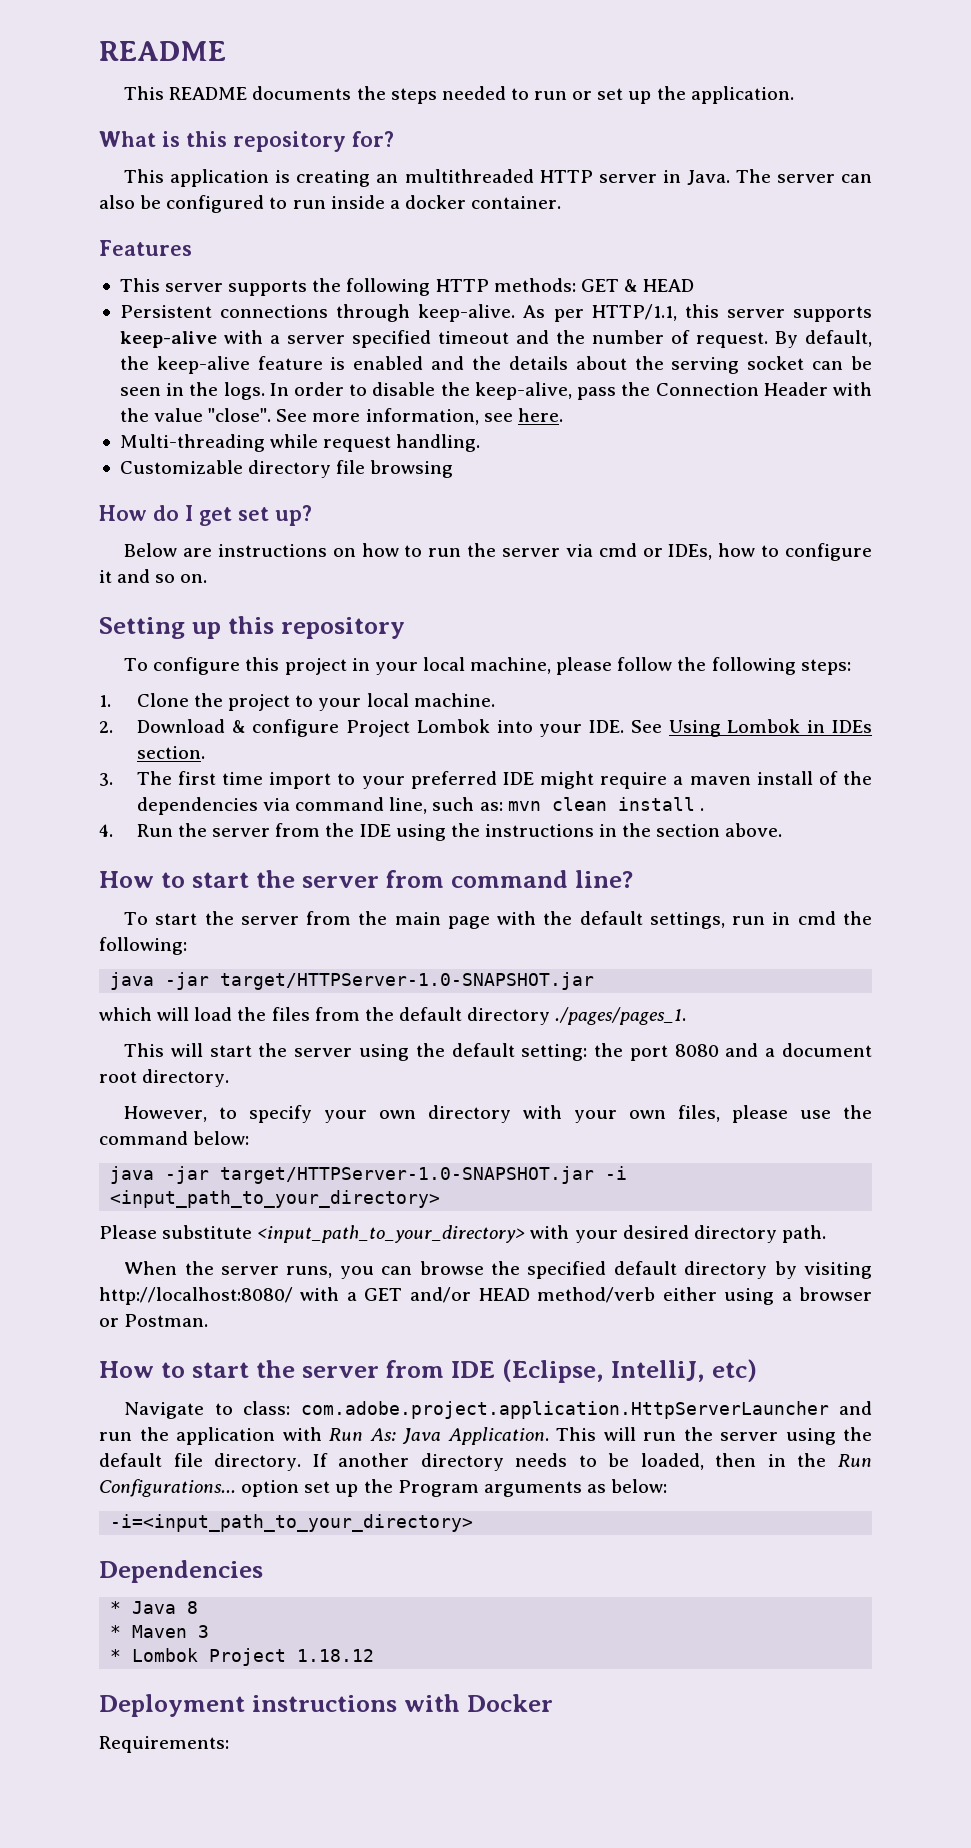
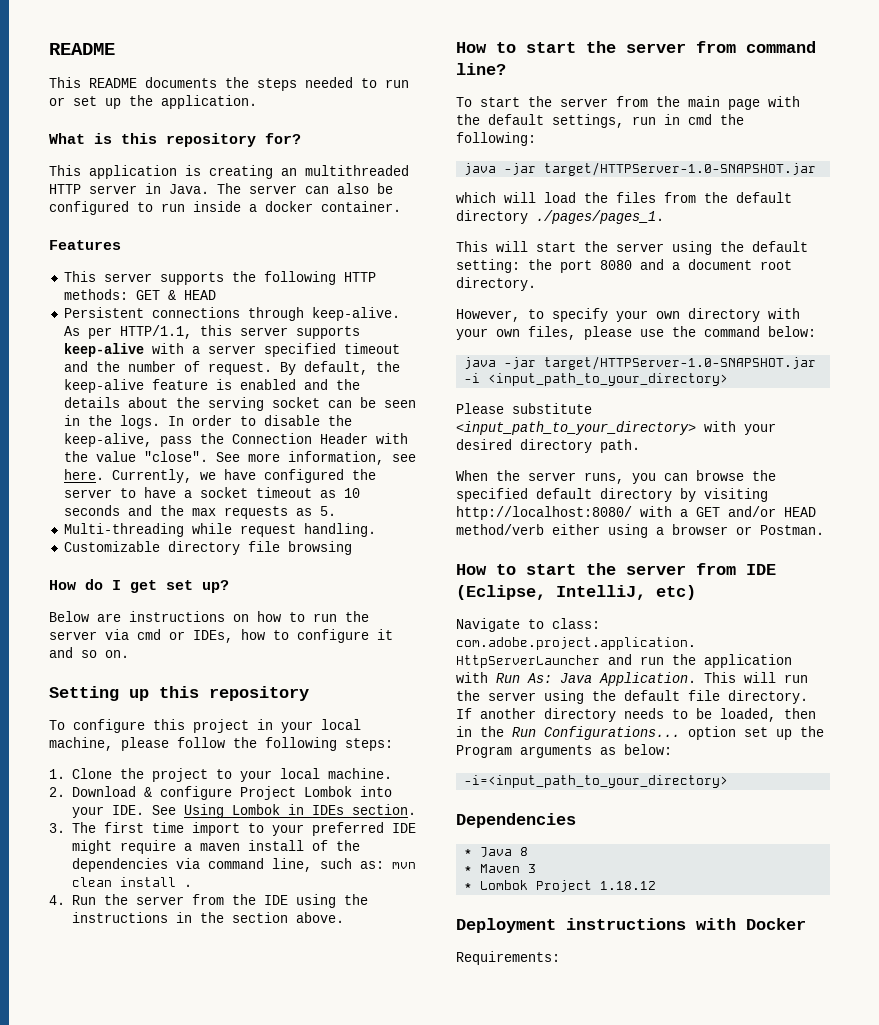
(563, 415) none -> [111,469,376,483] [63,487,360,498] [63,505,336,519] Currently, we have configured the server to have a socket timeout as 10 seconds and the max requests as 5.

